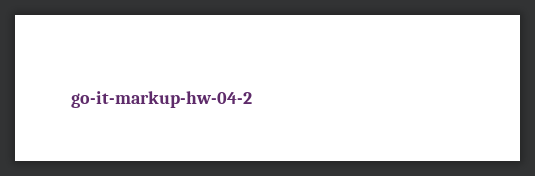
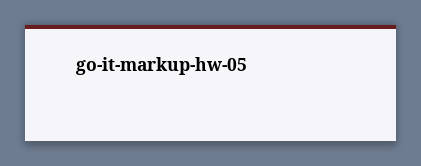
[71,91,252,108] go-it-markup-hw-04-2 -> [76,57,247,75] go-it-markup-hw-05

